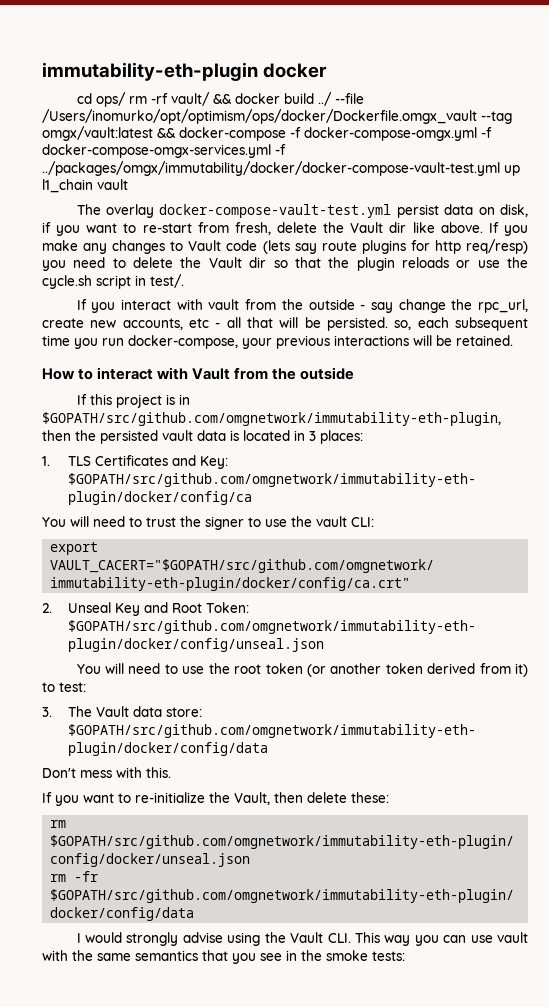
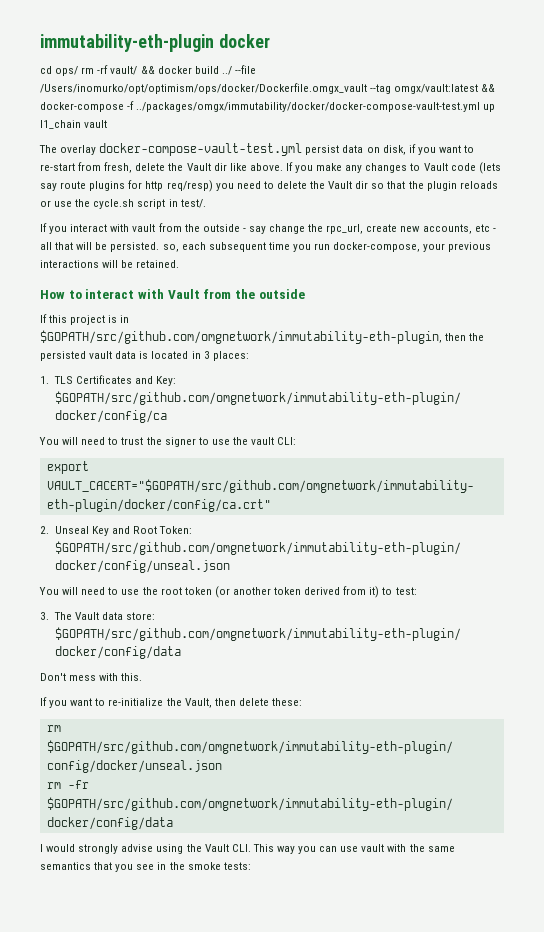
[304,127,492,141] [42,144,286,158] docker-compose-omgx.yml -f docker-compose-omgx-services.yml -f -> (135, 105) none

